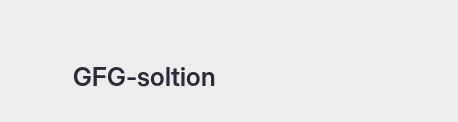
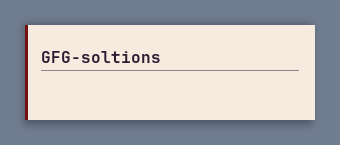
[73,67,216,87] GFG-soltion -> [41,51,161,63] GFG-soltions

